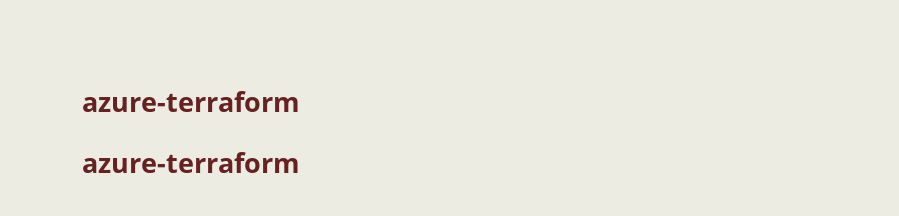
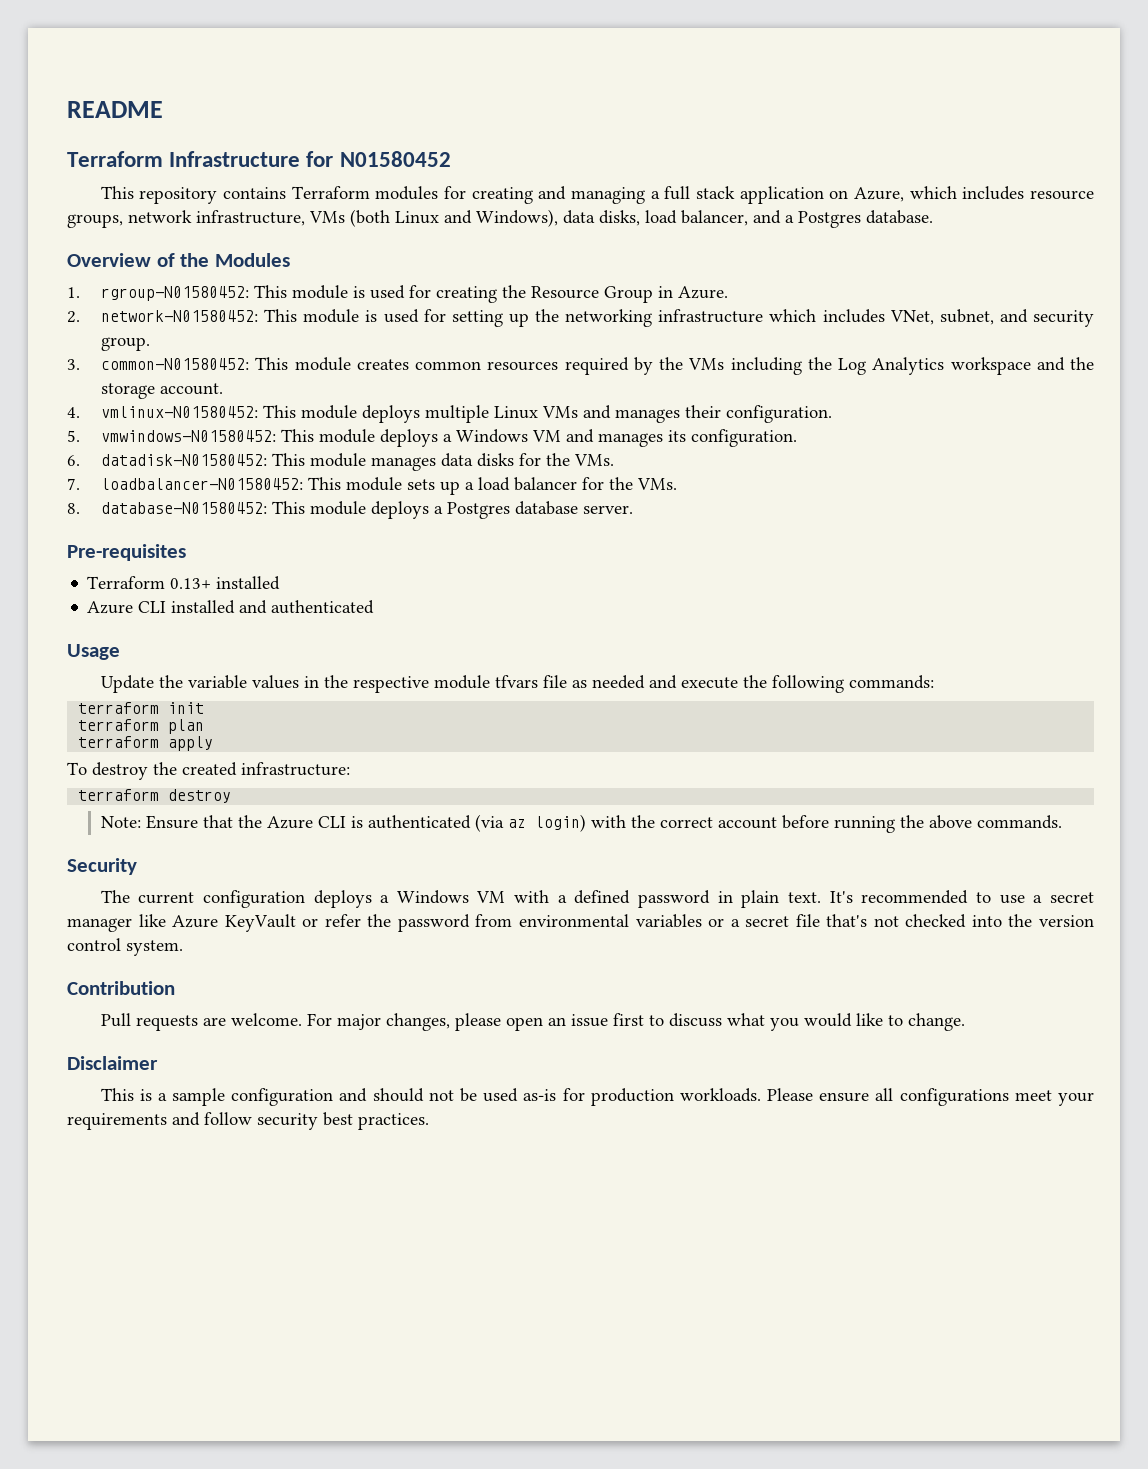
[82,91,300,112] [82,152,300,173] azure-terraform // azure-terraform -> [67,101,163,118] [67,151,451,167] [100,186,1094,204] [67,209,933,228] [67,253,290,267] [67,285,729,303] [67,309,1095,327] [101,337,151,351] [67,357,1095,375] [101,383,224,399] [67,405,833,423] [67,429,798,447] [67,453,615,471] [67,477,678,495] [67,501,634,519] [67,544,186,561] [87,576,281,590] [87,600,375,614] [67,644,120,660] [100,675,934,693] [78,702,205,714] [78,719,205,734] [78,736,214,751] [67,762,350,780] [78,789,232,803] [101,814,1063,833] [67,858,137,875] [100,890,1094,908] [67,914,1094,932] [67,938,183,956] [67,981,175,995] [100,1013,965,1031] [67,1056,158,1070] [100,1088,1095,1106] [67,1112,429,1130] README // Terraform Infrastructure for N01580452 // This repository contains Terraform modules for creating and managing a full stack application on Azure, which includes resource groups, network infrastructure, VMs (both Linux and Windows), data disks, load balancer, and a Postgres database. // Overview of the Modules // 1. rgroup-N01580452: This module is used for creating the Resource Group in Azure. // 2. network-N01580452: This module is used for setting up the networking infrastructure which includes VNet, subnet, and security group. // 3. common-N01580452: This module creates common resources required by the VMs including the Log Analytics workspace and the storage account. // 4. vmlinux-N01580452: This module deploys multiple Linux VMs and manages their configuration. // 5. vmwindows-N01580452: This module deploys a Windows VM and manages its configuration. // 6. datadisk-N01580452: This module manages data disks for the VMs. // 7. loadbalancer-N01580452: This module sets up a load balancer for the VMs. // 8. database-N01580452: This module deploys a Postgres database server. // Pre-requisites // Terraform 0.13+ installed // Azure CLI installed and authenticated // Usage // Update the variable values in the respective module tfvars file as needed and execute the following commands: // terraform init // terraform plan // terraform apply // To destroy the created infrastructure: // terraform destroy // Note: Ensure that the Azure CLI is authenticated (via az login) with the correct account before running the above commands. // Security // The current configuration deploys a Windows VM with a defined password in plain text. It's recommended to use a secret manager like Azure KeyVault or refer the password from environmental variables or a secret file that's not checked into the version control system. // Contribution // Pull requests are welcome. For major changes, please open an issue first to discuss what you would like to change. // Disclaimer // This is a sample configuration and should not be used as-is for production workloads. Please ensure all configurations meet your requirements and follow security best practices.

